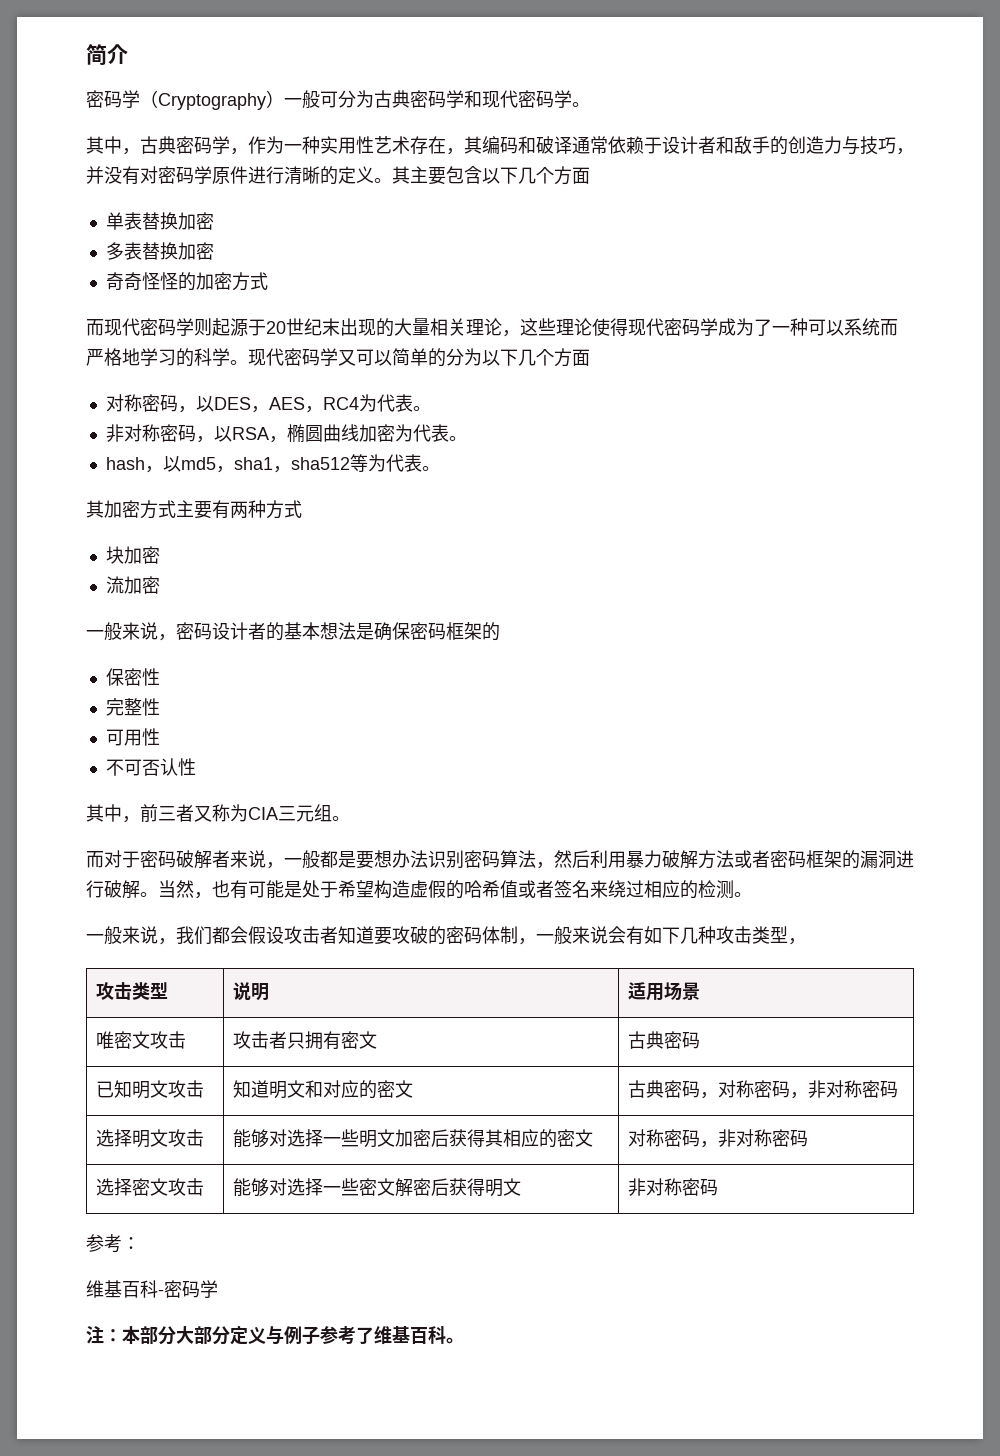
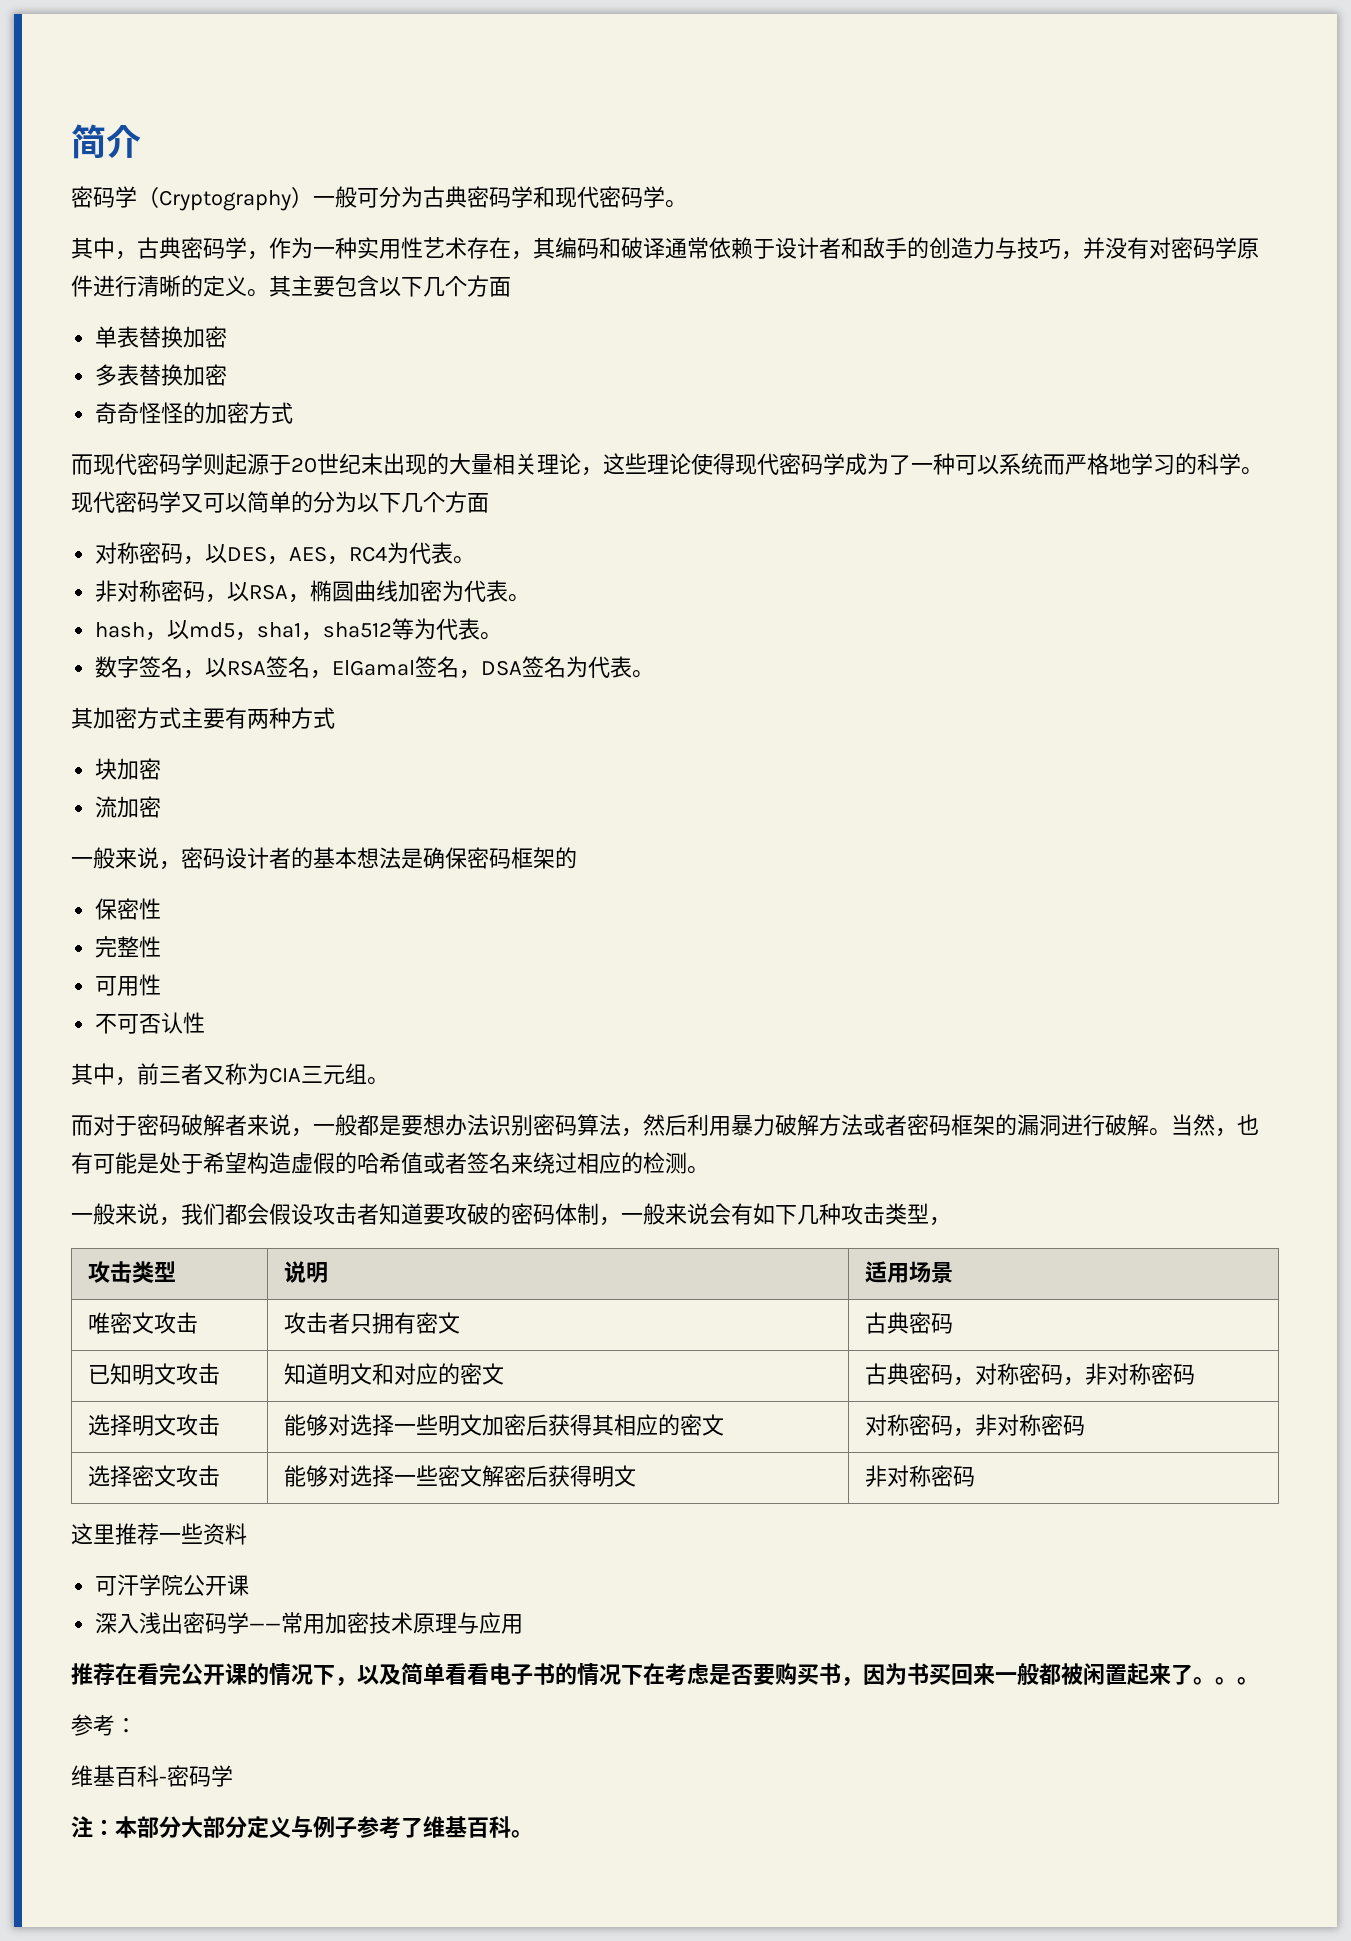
(440, 468) none -> [95,656,655,679] // 数字签名，以RSA签名，ElGamal签名，DSA签名为代表。
(718, 1187) none -> [71,1523,247,1545] [95,1574,250,1596] [95,1612,524,1634] [71,1663,1259,1686] // 这里推荐一些资料 // 可汗学院公开课 // 深入浅出密码学——常用加密技术原理与应用 // 推荐在看完公开课的情况下，以及简单看看电子书的情况下在考虑是否要购买书，因为书买回来一般都被闲置起来了。。。

